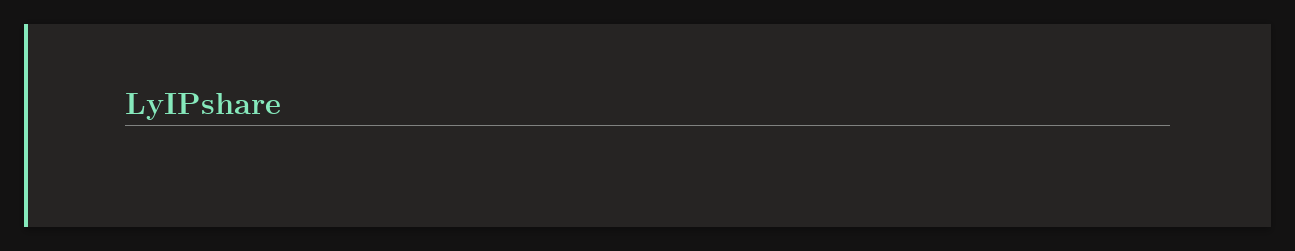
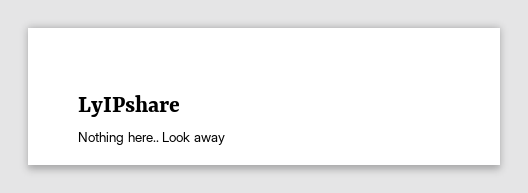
(281, 106) none -> [78,132,225,145] // Nothing here.. Look away

